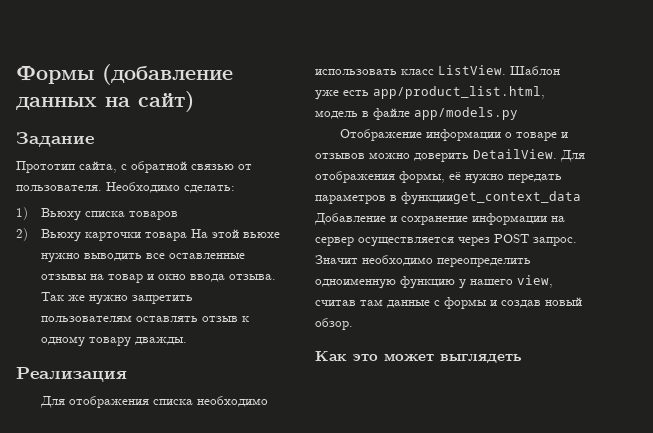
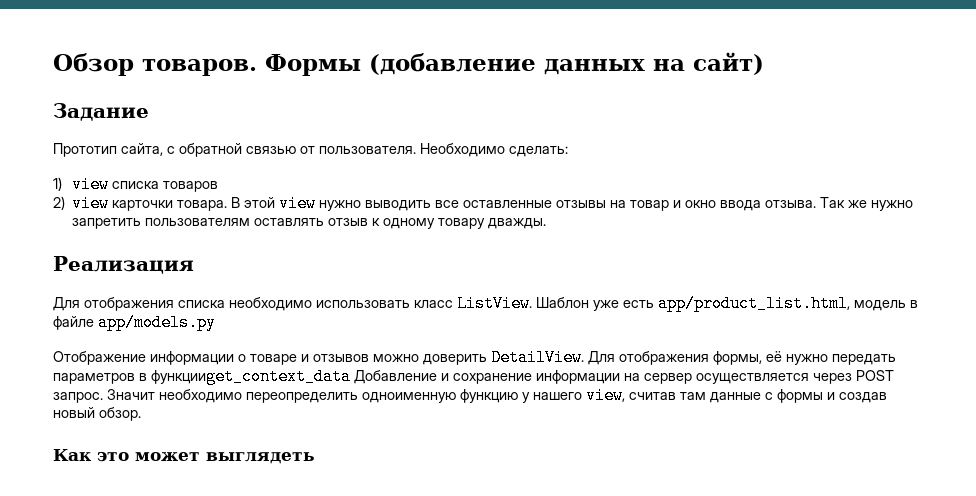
(16, 74) none -> [53,53,257,76] Обзор товаров.
[41,208,82,221] Вьюху -> [72,176,110,193] view
[41,229,281,242] Вьюху карточки товара На этой вьюхе -> [72,195,317,212] view карточки товара. В этой view

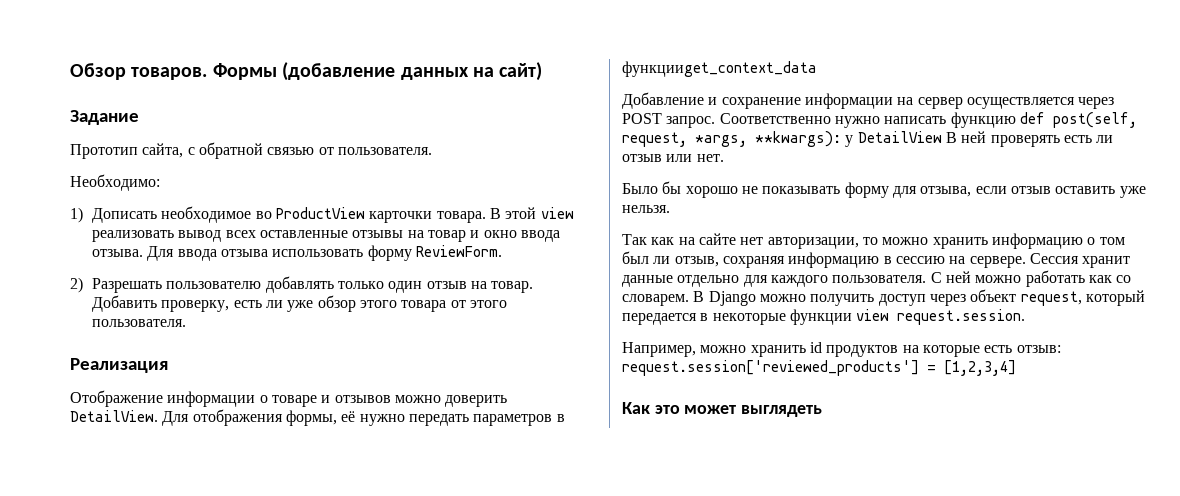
[420,143,568,157] Необходимо сделать: -> [70,174,160,191] // Необходимо:
[72,176,219,193] [53,195,110,212] view списка товаров // 2) view -> [92,206,365,223] Дописать необходимое во ProductView
[319,200,460,211] нужно выводить все -> [92,230,256,242] реализовать вывод всех
[820,197,914,211] [72,218,547,229] [53,256,194,274] [53,295,918,312] [53,314,216,331] Так же нужно запретить пользователям оставлять отзыв к одному товару дважды. // Реализация // Для отображения списка необходимо использовать класс ListView. Шаблон уже есть app/product_list.html, модель в файле app/models.py -> [147,245,502,261] [70,276,534,293] [92,295,507,312] [92,319,187,327] [70,358,168,373] Для ввода отзыва использовать форму ReviewForm. // 2) Разрешать пользователю добавлять только один отзыв на товар. Добавить проверку, есть ли уже обзор этого товара от этого пользователя. // Реализация
(351, 376) none -> (817, 69) //
[107,387,887,404] [53,407,141,421] Значит необходимо переопределить одноименную функцию у нашего view, считав там данные с формы и создав новый обзор. -> [719,112,1137,128] [622,131,1114,147] [622,154,724,162] [622,181,1146,198] [622,205,670,213] [622,233,1125,249] [622,251,1131,268] [622,270,1132,287] [622,289,1145,306] [622,309,1026,325] [622,342,1061,357] [622,360,1016,376] Соответственно нужно написать функцию def post(self, request, *args, **kwargs): у DetailView В ней проверять есть ли отзыв или нет. // Было бы хорошо не показывать форму для отзыва, если отзыв оставить уже нельзя. // Так как на сайте нет авторизации, то можно хранить информацию о том был ли отзыв, сохраняя информацию в сессию на сервере. Сессия хранит данные отдельно для каждого пользователя. С ней можно работать как со словарем. В Django можно получить доступ через объект request, который передается в некоторые функции view request.session. // Например, можно хранить id продуктов на которые есть отзыв: request.session['reviewed_products'] = [1,2,3,4]

